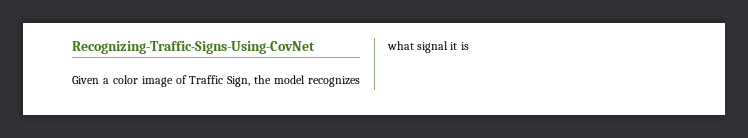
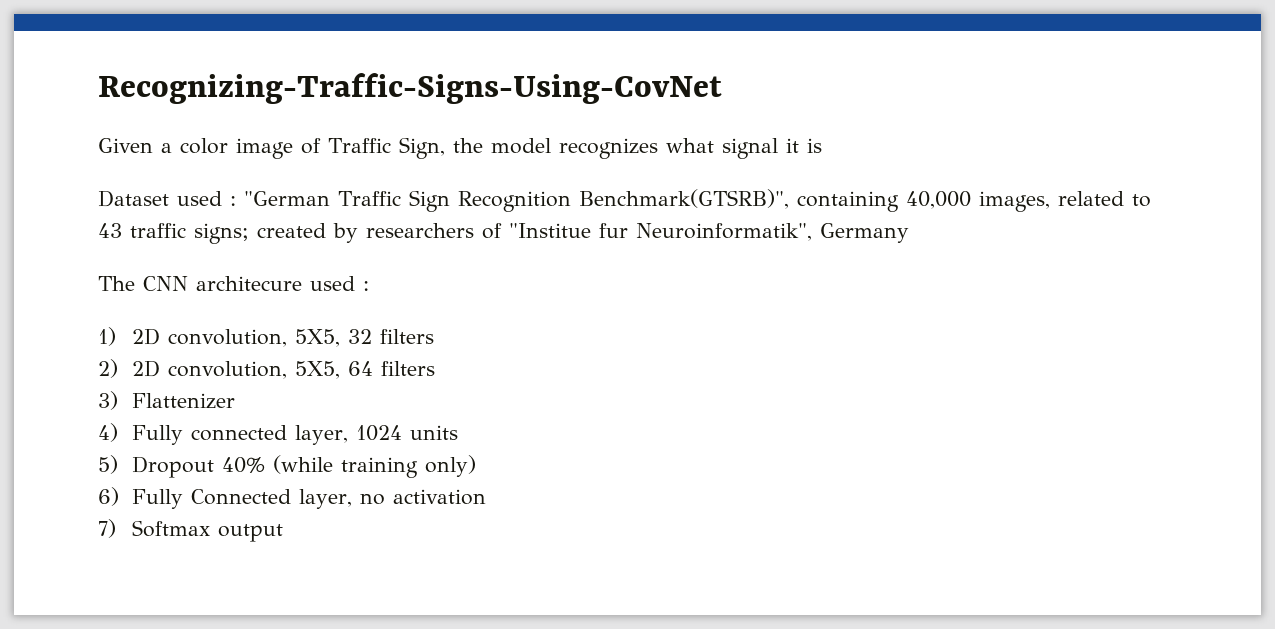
(469, 46) none -> [98,189,1151,212] [98,223,909,244] [98,276,369,291] [98,327,434,347] [98,359,435,379] [98,391,235,410] [98,423,458,445] [98,455,476,478] [98,487,486,509] [98,519,283,542] // Dataset used : "German Traffic Sign Recognition Benchmark(GTSRB)", containing 40,000 images, related to 43 traffic signs; created by researchers of "Institue fur Neuroinformatik", Germany // The CNN architecure used : // 1) 2D convolution, 5X5, 32 filters // 2) 2D convolution, 5X5, 64 filters // 3) Flattenizer // 4) Fully connected layer, 1024 units // 5) Dropout 40% (while training only) // 6) Fully Connected layer, no activation // 7) Softmax output

